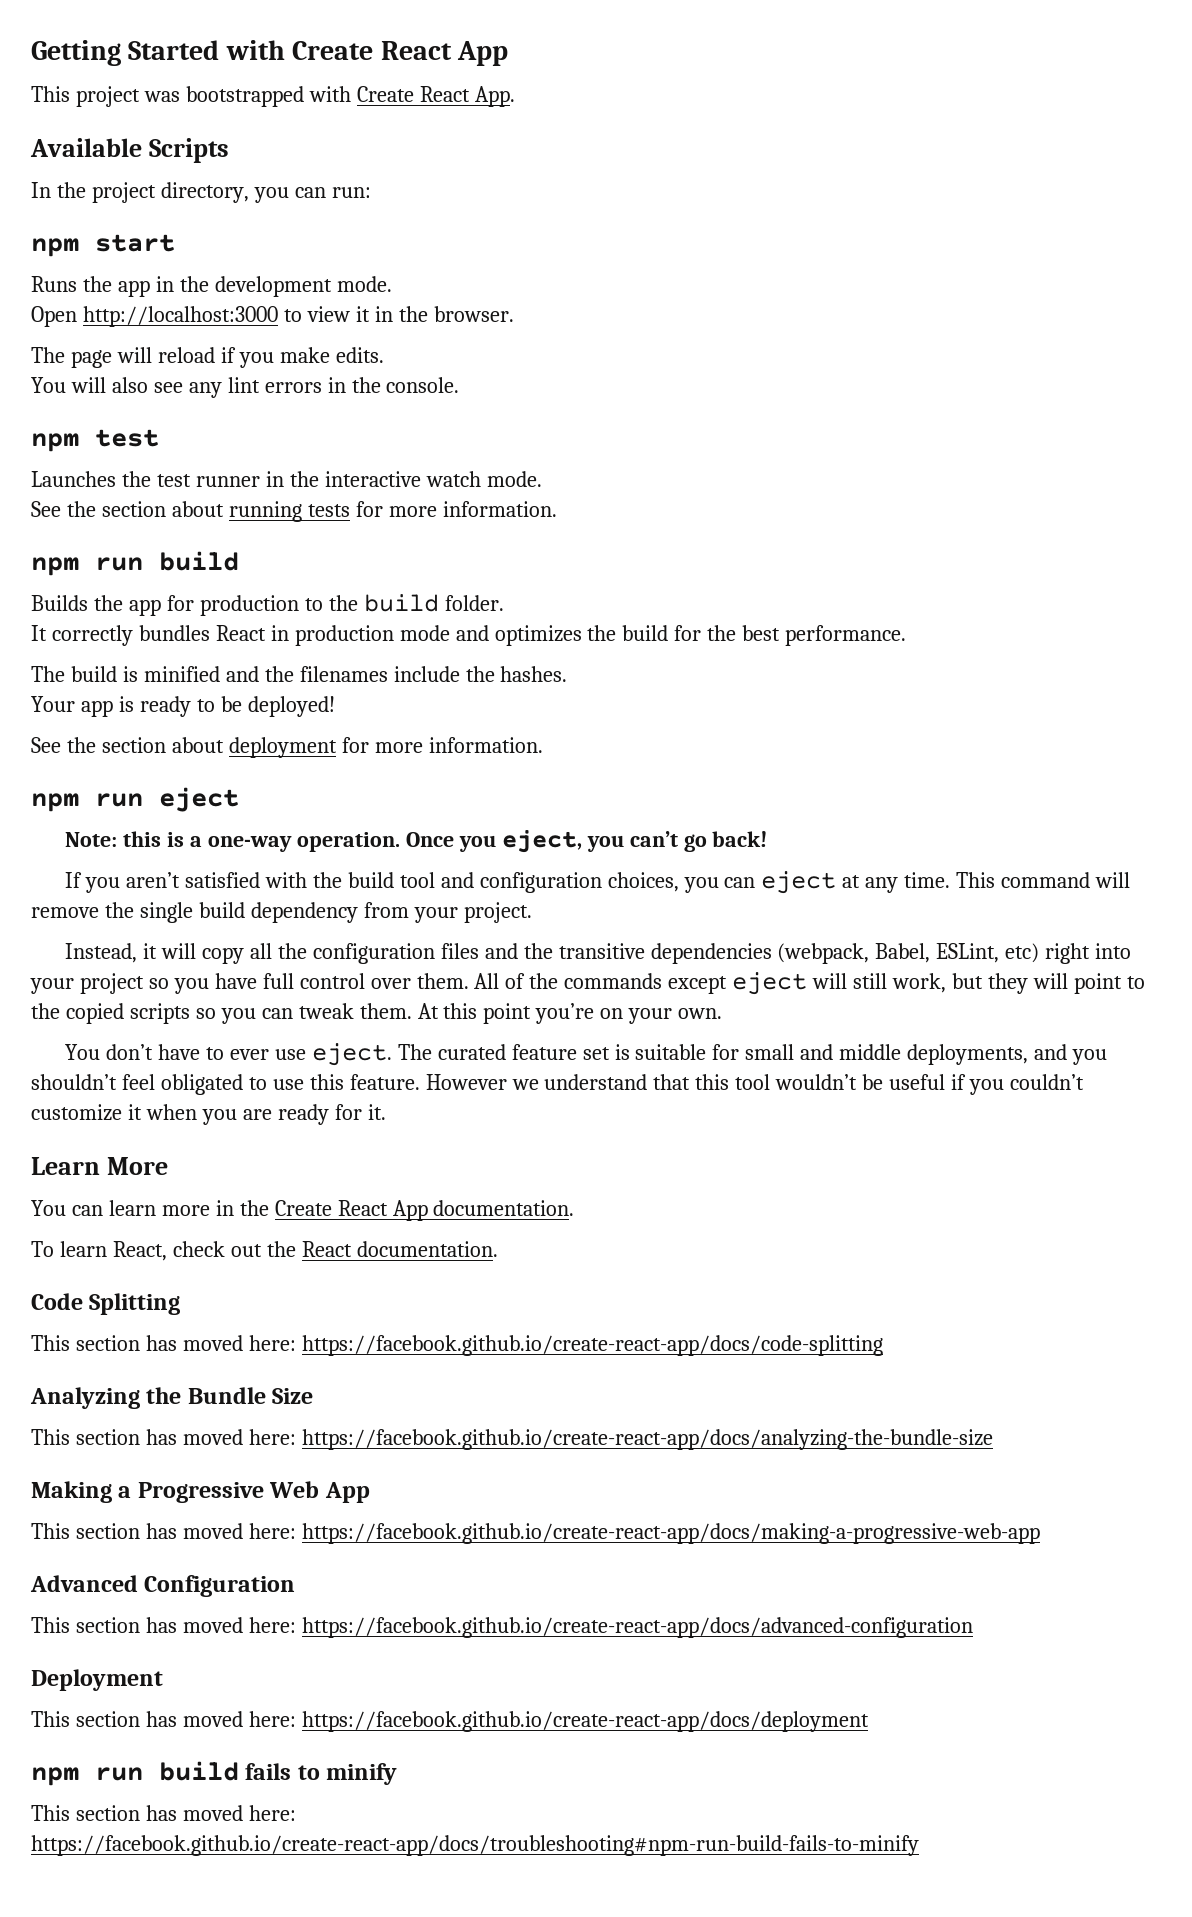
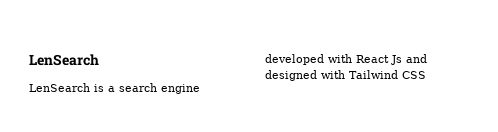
[31,40,509,66] [31,86,515,107] [30,138,229,163] [31,182,371,203] [31,234,175,257] [31,276,392,297] [31,306,514,327] [31,347,384,368] [31,377,460,398] [31,429,159,452] [31,471,542,487] [31,501,557,522] [31,551,239,576] [31,594,504,616] [31,625,907,646] [31,666,568,682] [31,696,335,717] [31,737,543,758] [31,787,239,812] [65,830,768,853] [65,871,1131,894] [31,902,532,923] [65,943,1132,964] [30,972,1145,995] [31,1003,723,1024] [65,1043,1108,1066] [31,1074,1084,1095] [31,1104,386,1125] [31,1157,168,1175] [31,1200,575,1221] [31,1241,498,1261] [31,1293,181,1315] [31,1335,883,1356] [30,1387,314,1409] [31,1429,993,1450] [31,1481,370,1503] [31,1523,1040,1544] [30,1575,296,1597] [31,1617,973,1638] [31,1669,163,1691] [31,1711,869,1732] [31,1761,398,1786] [31,1805,296,1821] [31,1835,919,1856] Getting Started with Create React App // This project was bootstrapped with Create React App. // Available Scripts // In the project directory, you can run: // npm start // Runs the app in the development mode. // Open http://localhost:3000 to view it in the browser. // The page will reload if you make edits. // You will also see any lint errors in the console. // npm test // Launches the test runner in the interactive watch mode. // See the section about running tests for more information. // npm run build // Builds the app for production to the build folder. // It correctly bundles React in production mode and optimizes the build for the best performance. // The build is minified and the filenames include the hashes. // Your app is ready to be deployed! // See the section about deployment for more information. // npm run eject // Note: this is a one-way operation. Once you eject, you can’t go back! // If you aren’t satisfied with the build tool and configuration choices, you can eject at any time. This command will remove the single build dependency from your project. // Instead, it will copy all the configuration files and the transitive dependencies (webpack, Babel, ESLint, etc) right into your project so you have full control over them. All of the commands except eject will still work, but they will point to the copied scripts so you can tweak them. At this point you’re on your own. // You don’t have to ever use eject. The curated feature set is suitable for small and middle deployments, and you shouldn’t feel obligated to use this feature. However we understand that this tool wouldn’t be useful if you couldn’t customize it when you are ready for it. // Learn More // You can learn more in the Create React App documentation. // To learn React, check out the React documentation. // Code Splitting // This section has moved here: https://facebook.github.io/create-react-app/docs/code-splitting // Analyzing the Bundle Size // This section has moved here: https://facebook.github.io/create-react-app/docs/analyzing-the-bundle-size // Making a Progressive Web App // This section has moved here: https://facebook.github.io/create-react-app/docs/making-a-progressive-web-app // Advanced Configuration // This section has moved here: https://facebook.github.io/create-react-app/docs/advanced-configuration // Deployment // This section has moved here: https://facebook.github.io/create-react-app/docs/deployment // npm run build fails to minify // This section has moved here: https://facebook.github.io/create-react-app/docs/troubleshooting#npm-run-build-fails-to-minify -> [29,54,99,66] [29,83,200,94] [265,54,427,65] [265,70,426,81] LenSearch // LenSearch is a search engine developed with React Js and designed with Tailwind CSS

